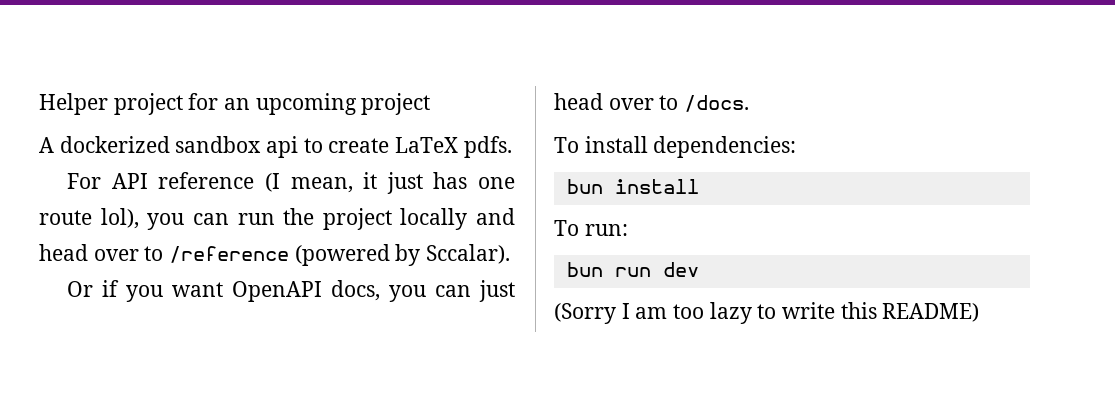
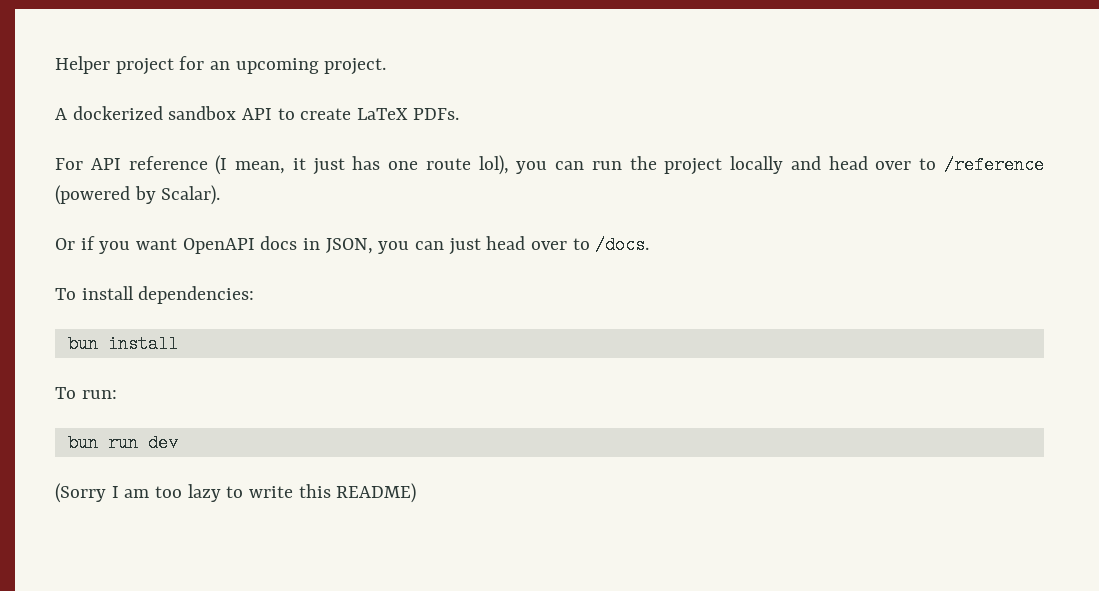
[361,93,431,115] project -> [324,58,387,75] project.
[266,136,299,158] api -> [242,108,273,120] API
[463,136,512,158] pdfs. -> [412,108,459,120] PDFs.
[426,244,511,264] Sccalar). -> [161,185,221,205] Scalar).
[331,280,381,301] docs, -> [260,236,373,254] docs in JSON,

